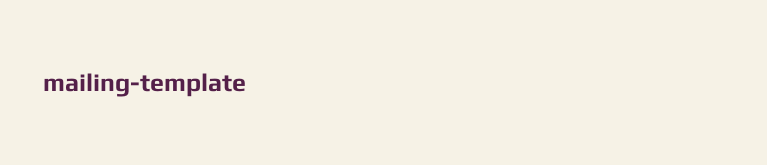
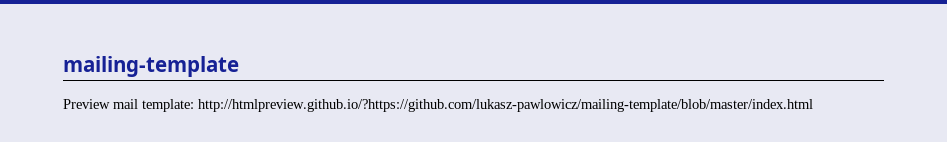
(246, 85) none -> [63,99,813,112] // Preview mail template: http://htmlpreview.github.io/?https://github.com/lukasz-pawlowicz/mailing-template/blob/master/index.html

